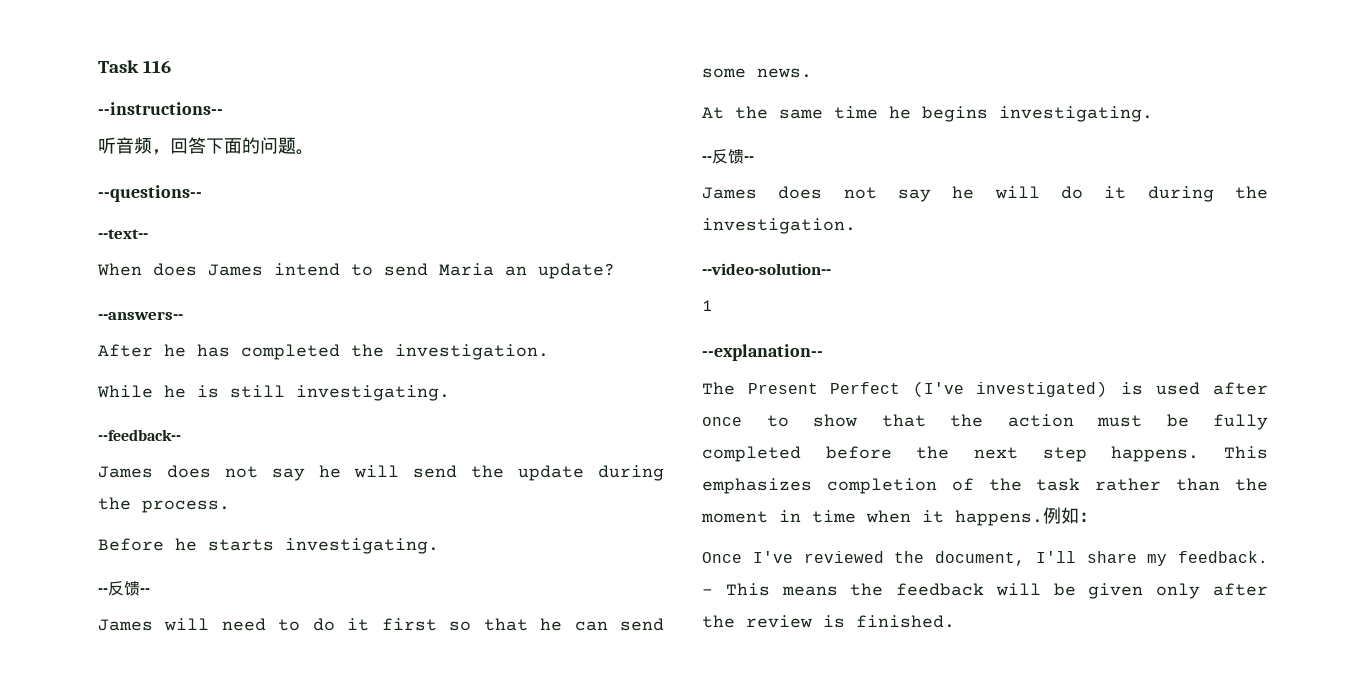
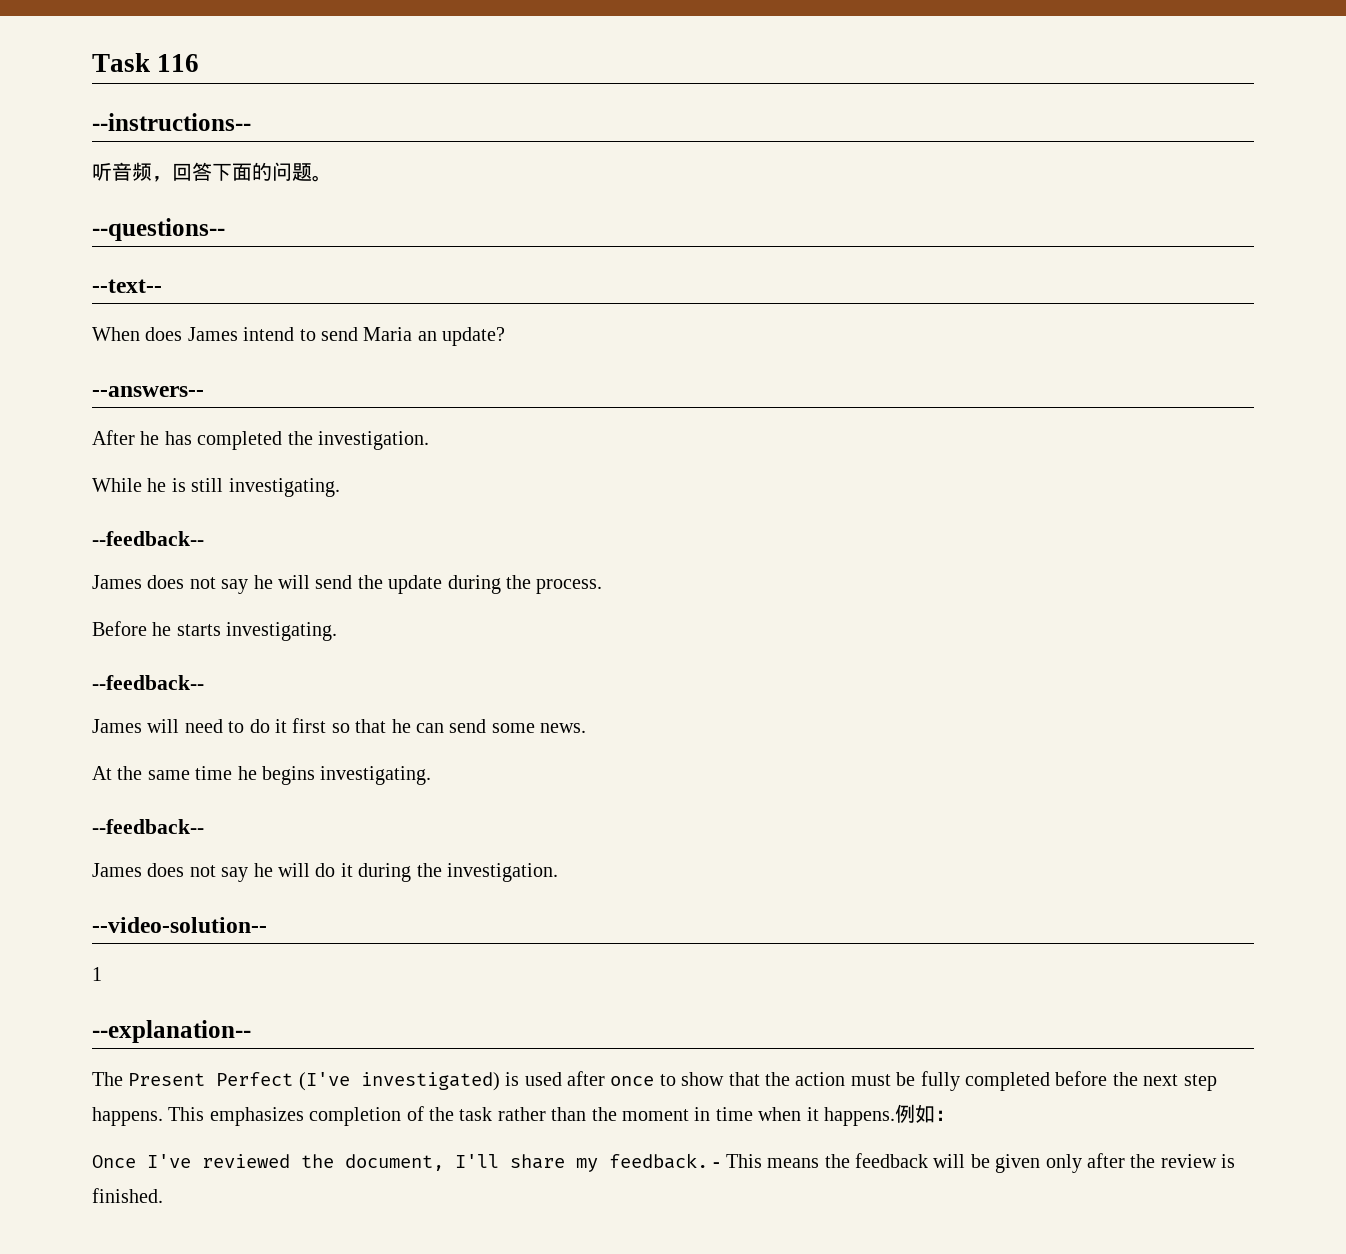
[98,581,150,596] --反馈-- -> [92,675,204,690] --feedback--
[702,149,754,164] --反馈-- -> [92,819,204,834] --feedback--

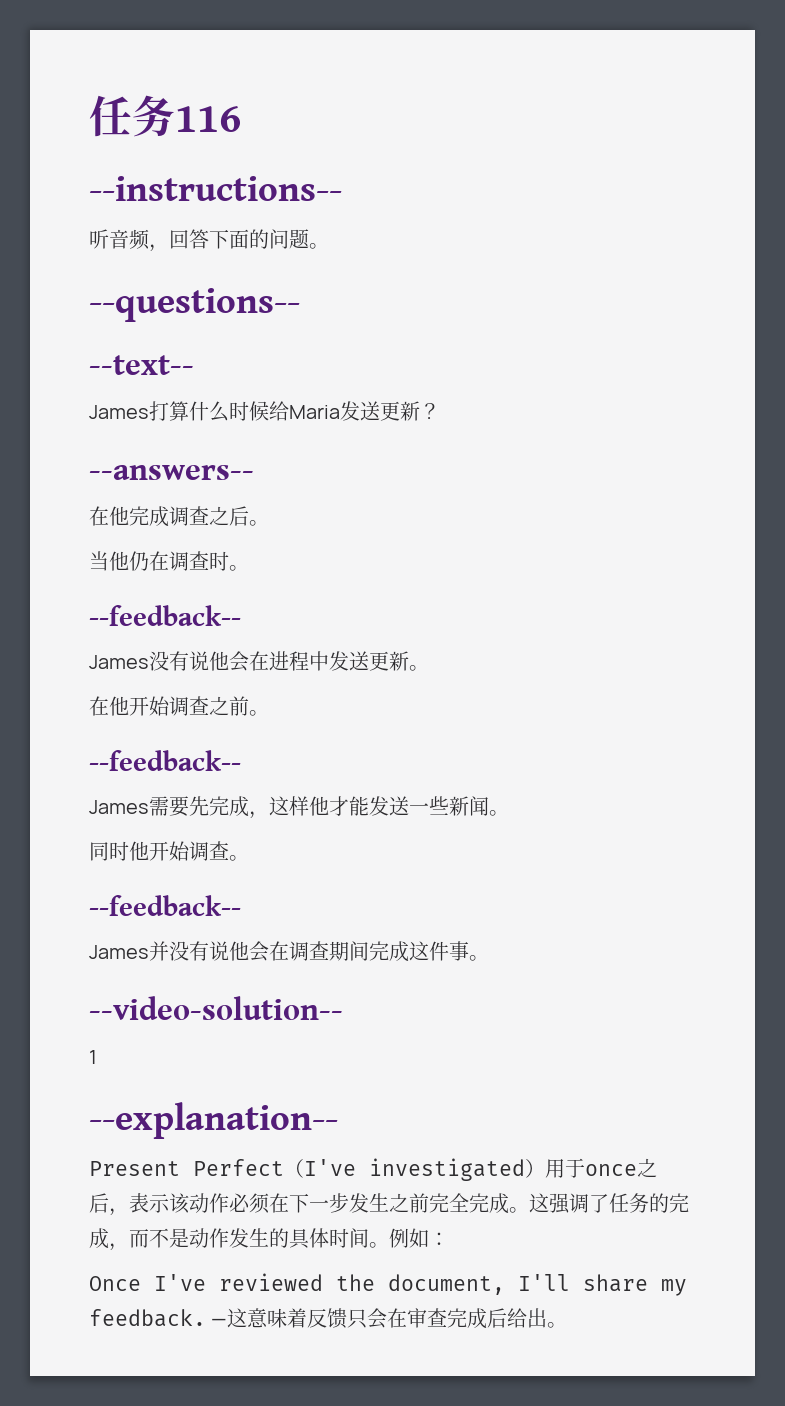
[92,53,150,72] Task -> [89,95,175,137] 任务
[92,327,506,346] [92,386,204,397] [92,430,429,450] [92,478,340,497] [92,531,204,546] [92,575,603,594] [92,621,338,641] [92,675,204,690] [92,718,587,733] [92,766,432,785] [92,819,204,834] [92,863,558,882] When does James intend to send Maria an update? // --answers-- // After he has completed the investigation. // While he is still investigating. // --feedback-- // James does not say he will send the update during the process. // Before he starts investigating. // --feedback-- // James will need to do it first so that he can send some news. // At the same time he begins investigating. // --feedback-- // James does not say he will do it during the investigation. -> [89,401,440,422] [89,465,254,480] [89,506,269,527] [89,551,249,571] [89,605,241,626] [89,651,429,672] [89,696,269,716] [89,750,241,771] [89,796,509,819] [89,841,249,861] [89,895,241,916] [89,941,489,962] James打算什么时候给Maria发送更新？ // --answers-- // 在他完成调查之后。 // 当他仍在调查时。 // --feedback-- // James没有说他会在进程中发送更新。 // 在他开始调查之前。 // --feedback-- // James需要先完成，这样他才能发送一些新闻。 // 同时他开始调查。 // --feedback-- // James并没有说他会在调查期间完成这件事。
[92,1072,123,1086] The -> (338, 1120) none
[298,1071,1217,1091] [92,1106,895,1126] (I've investigated) is used after once to show that the action must be fully completed before the next step happens. This emphasizes completion of the task rather than the moment in time when it happens. -> [284,1158,657,1181] [89,1193,689,1216] [89,1228,389,1251] （I've investigated）用于once之后，表示该动作必须在下一步发生之前完全完成。这强调了任务的完成，而不是动作发生的具体时间。
[713,1153,1236,1173] [92,1188,163,1203] - This means the feedback will be given only after the review is finished. -> [211,1308,568,1329] —这意味着反馈只会在审查完成后给出。

